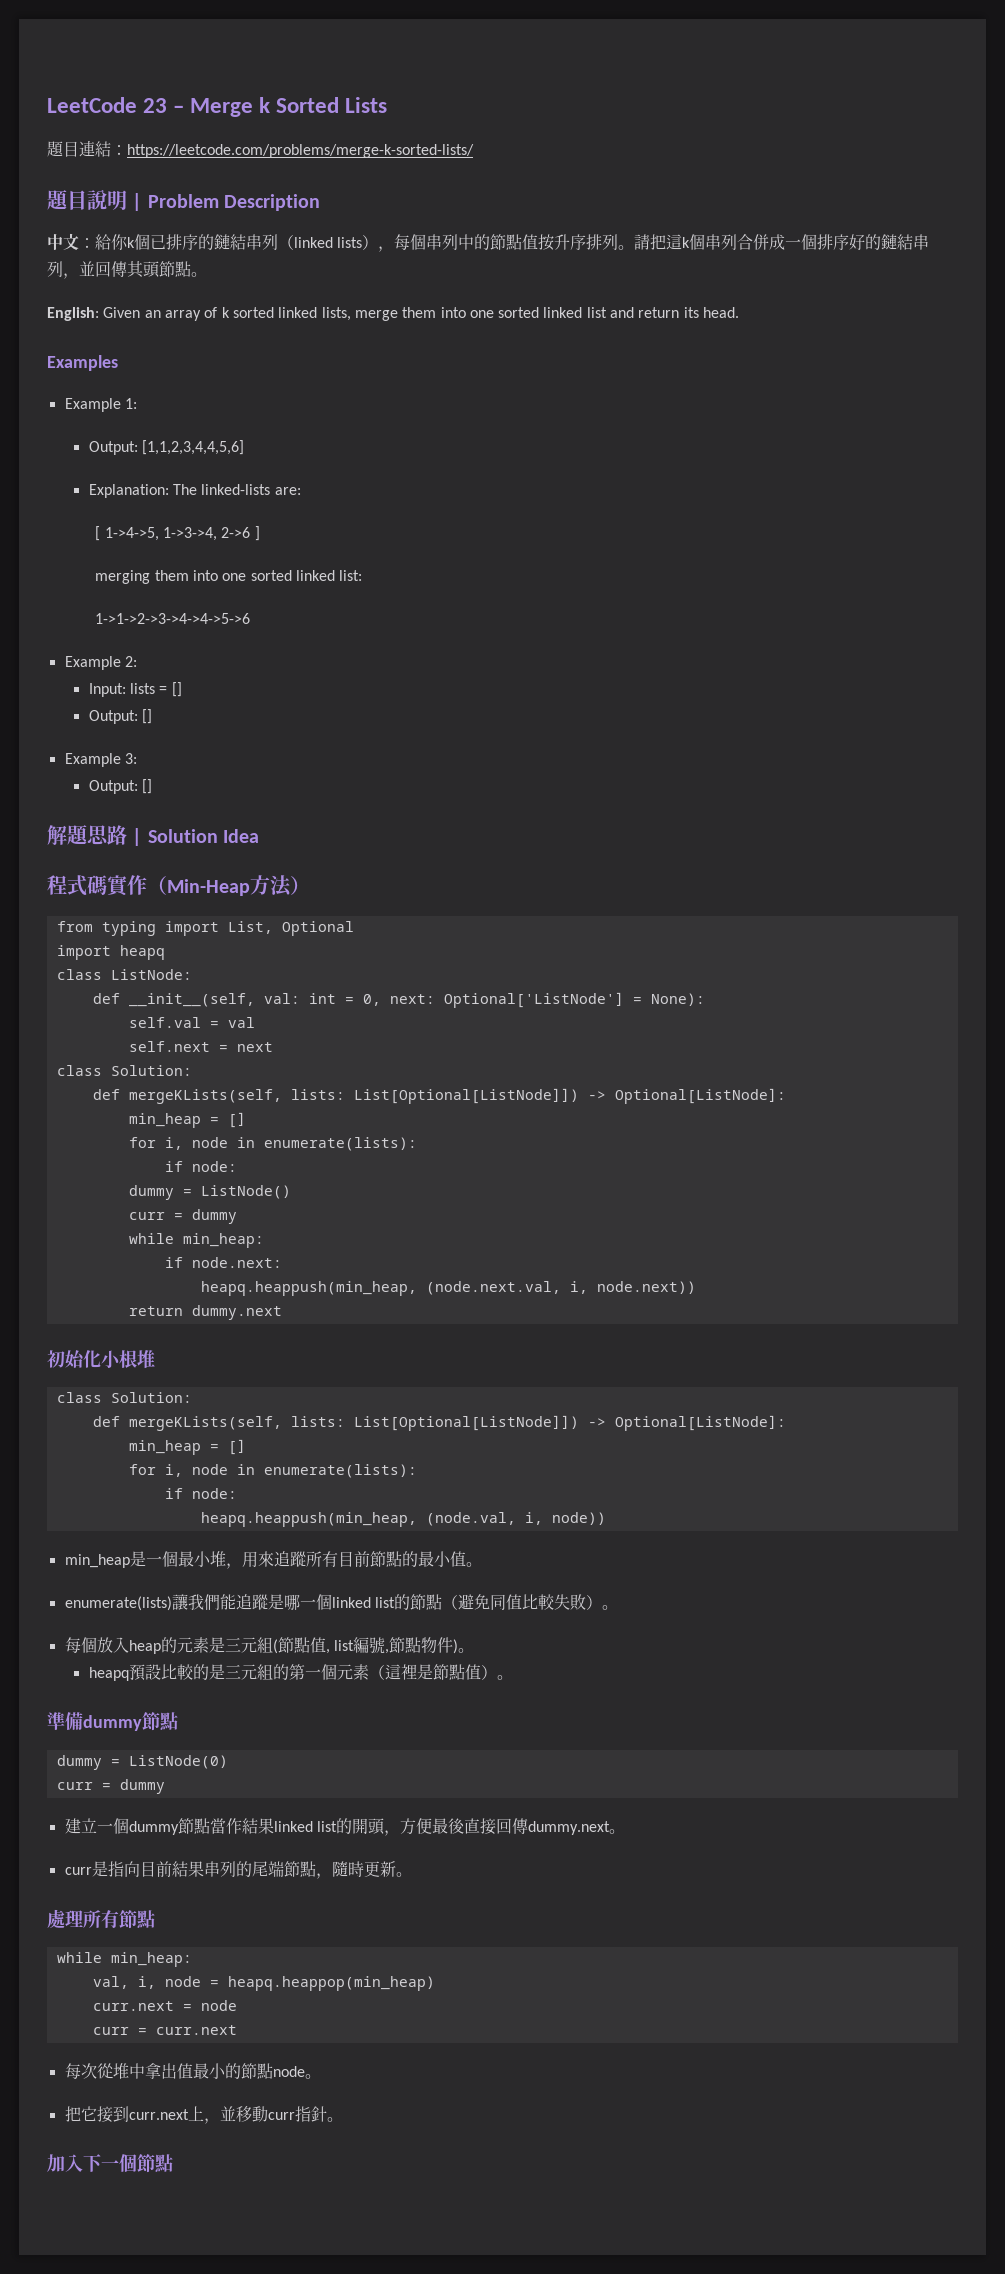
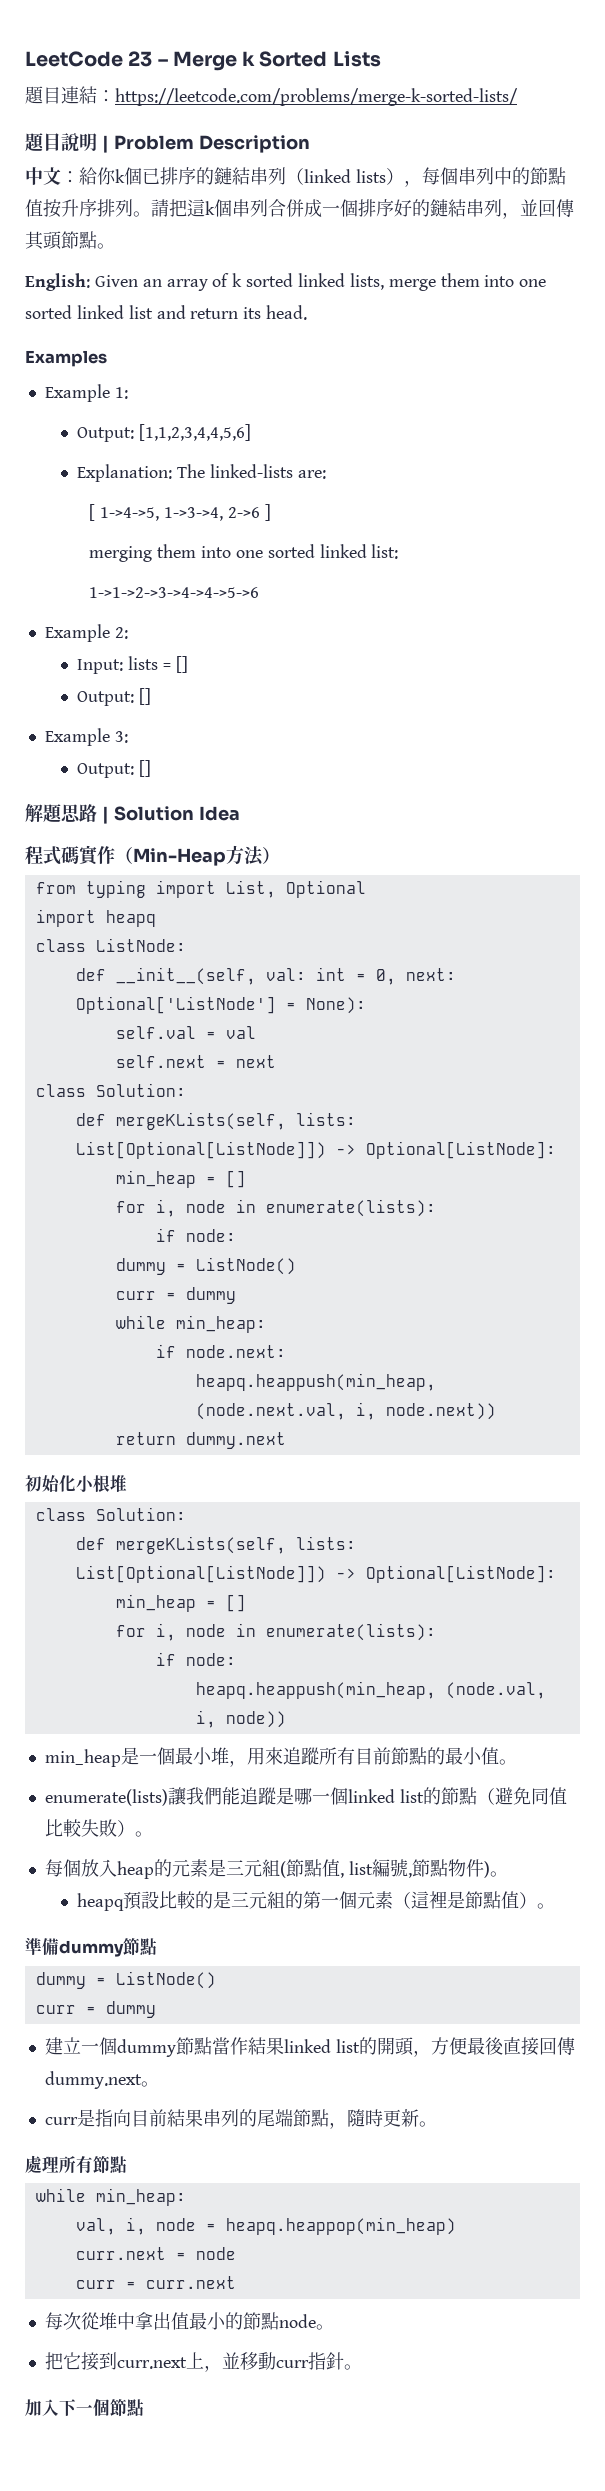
[128,1755,228,1769] ListNode(0) -> [115,1971,216,1989] ListNode()

